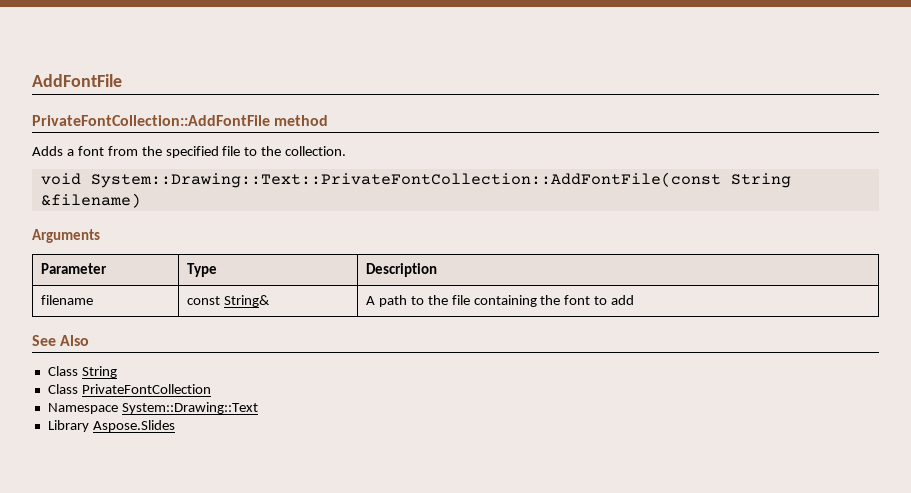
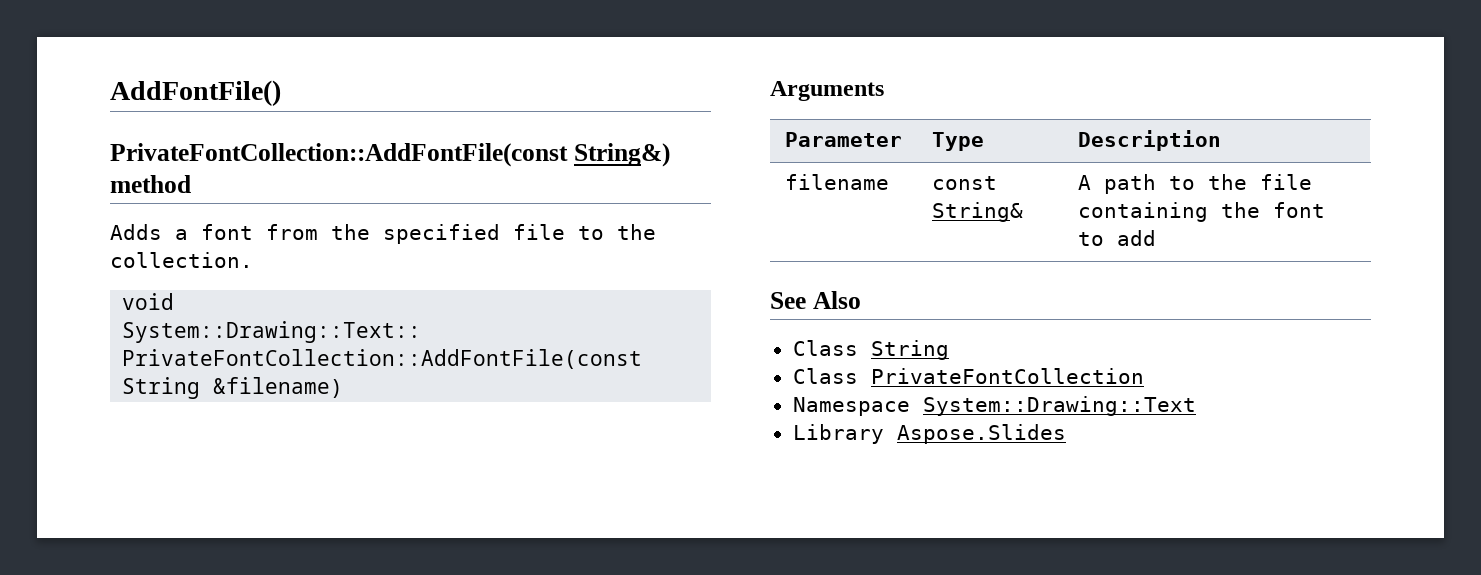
[32,74,122,87] [32,115,270,126] AddFontFile // PrivateFontCollection::AddFontFile -> [110,80,281,106] [110,143,670,167] AddFontFile() // PrivateFontCollection::AddFontFile(const String&)

